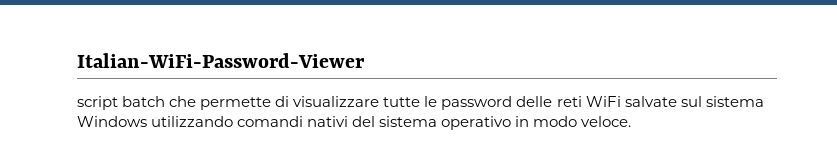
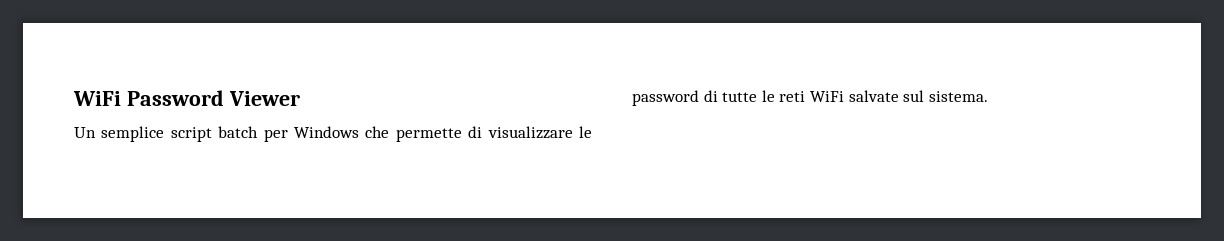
[77,53,365,68] [77,96,764,110] [77,116,632,130] Italian-WiFi-Password-Viewer // script batch che permette di visualizzare tutte le password delle reti WiFi salvate sul sistema Windows utilizzando comandi nativi del sistema operativo in modo veloce. -> [73,90,300,106] [74,126,592,142] [632,90,988,106] WiFi Password Viewer // Un semplice script batch per Windows che permette di visualizzare le password di tutte le reti WiFi salvate sul sistema.

